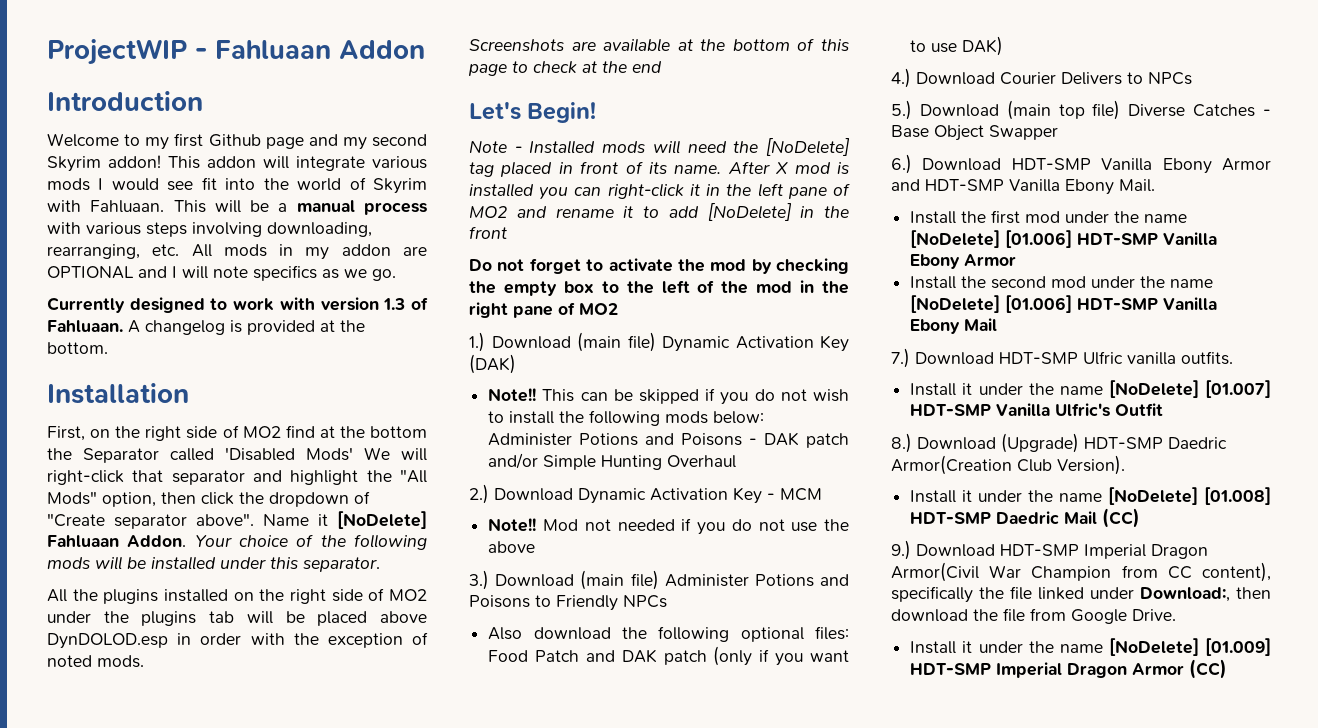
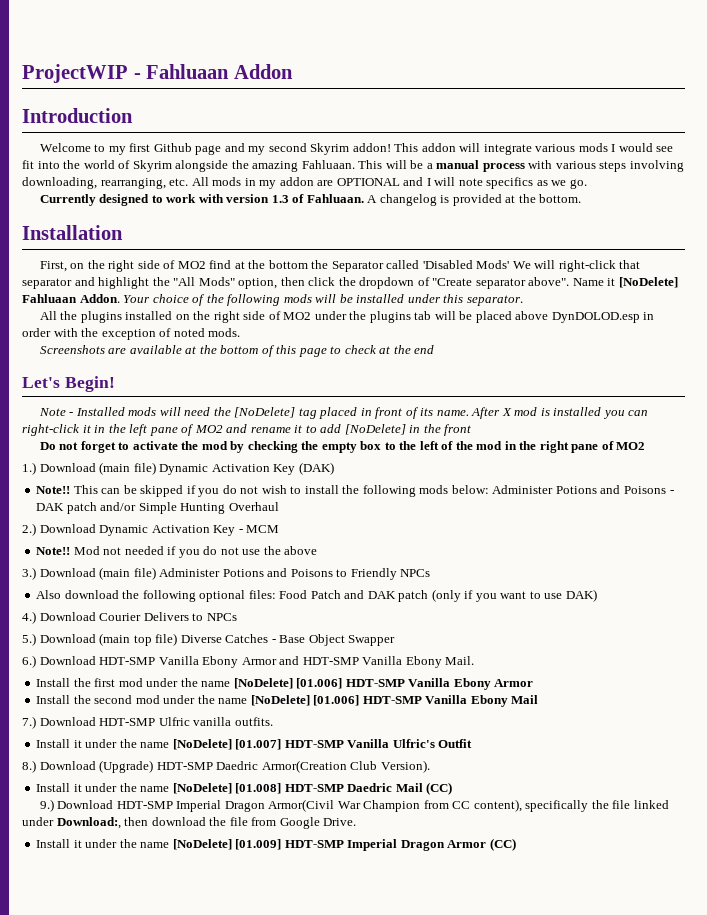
[47,200,81,212] with -> [175,160,299,172] alongside the amazing

